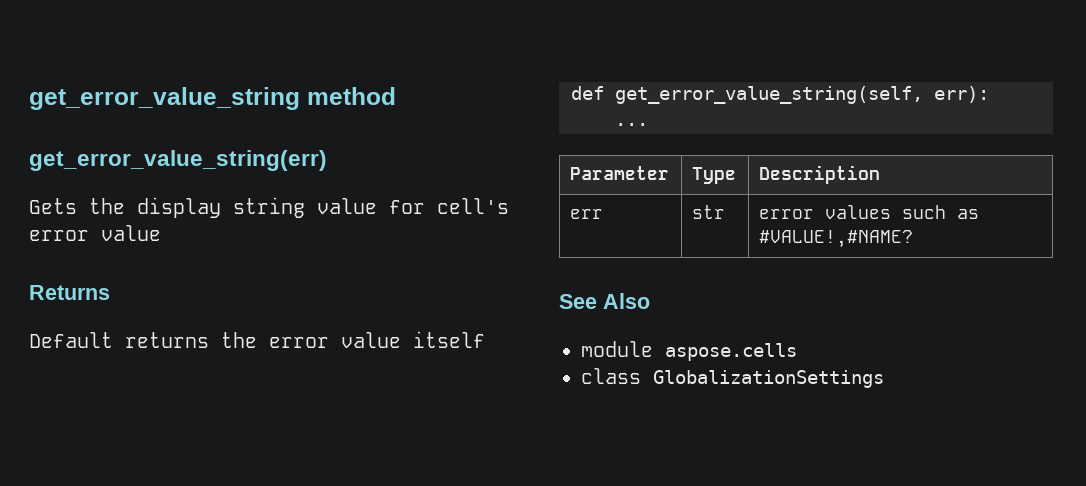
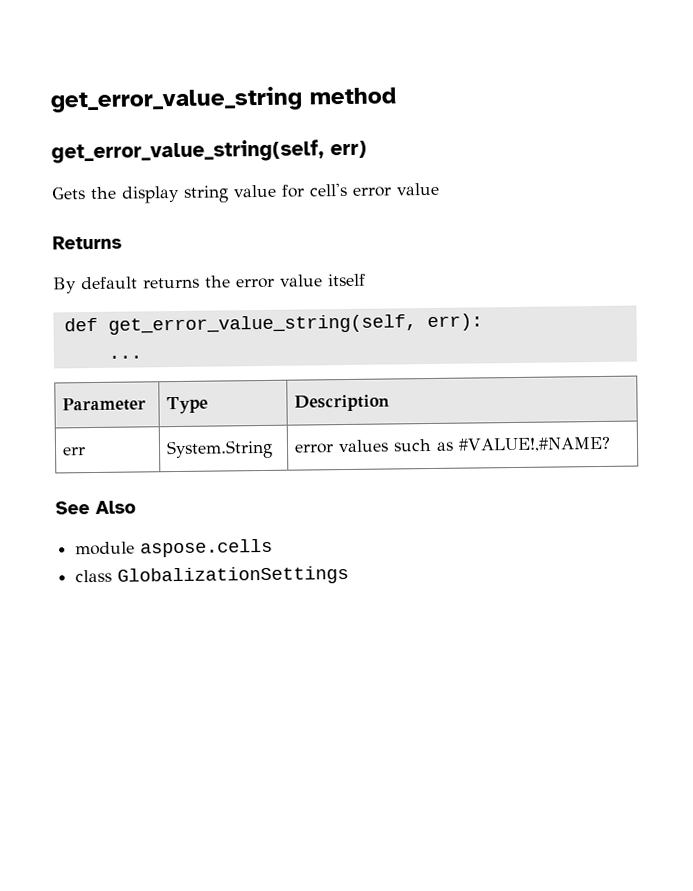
[29,150,327,171] get_error_value_string(err) -> [51,139,367,164] get_error_value_string(self, err)
[29,332,113,348] Default -> [52,276,138,294] By default
[692,205,726,219] str -> [165,439,273,460] System.String

